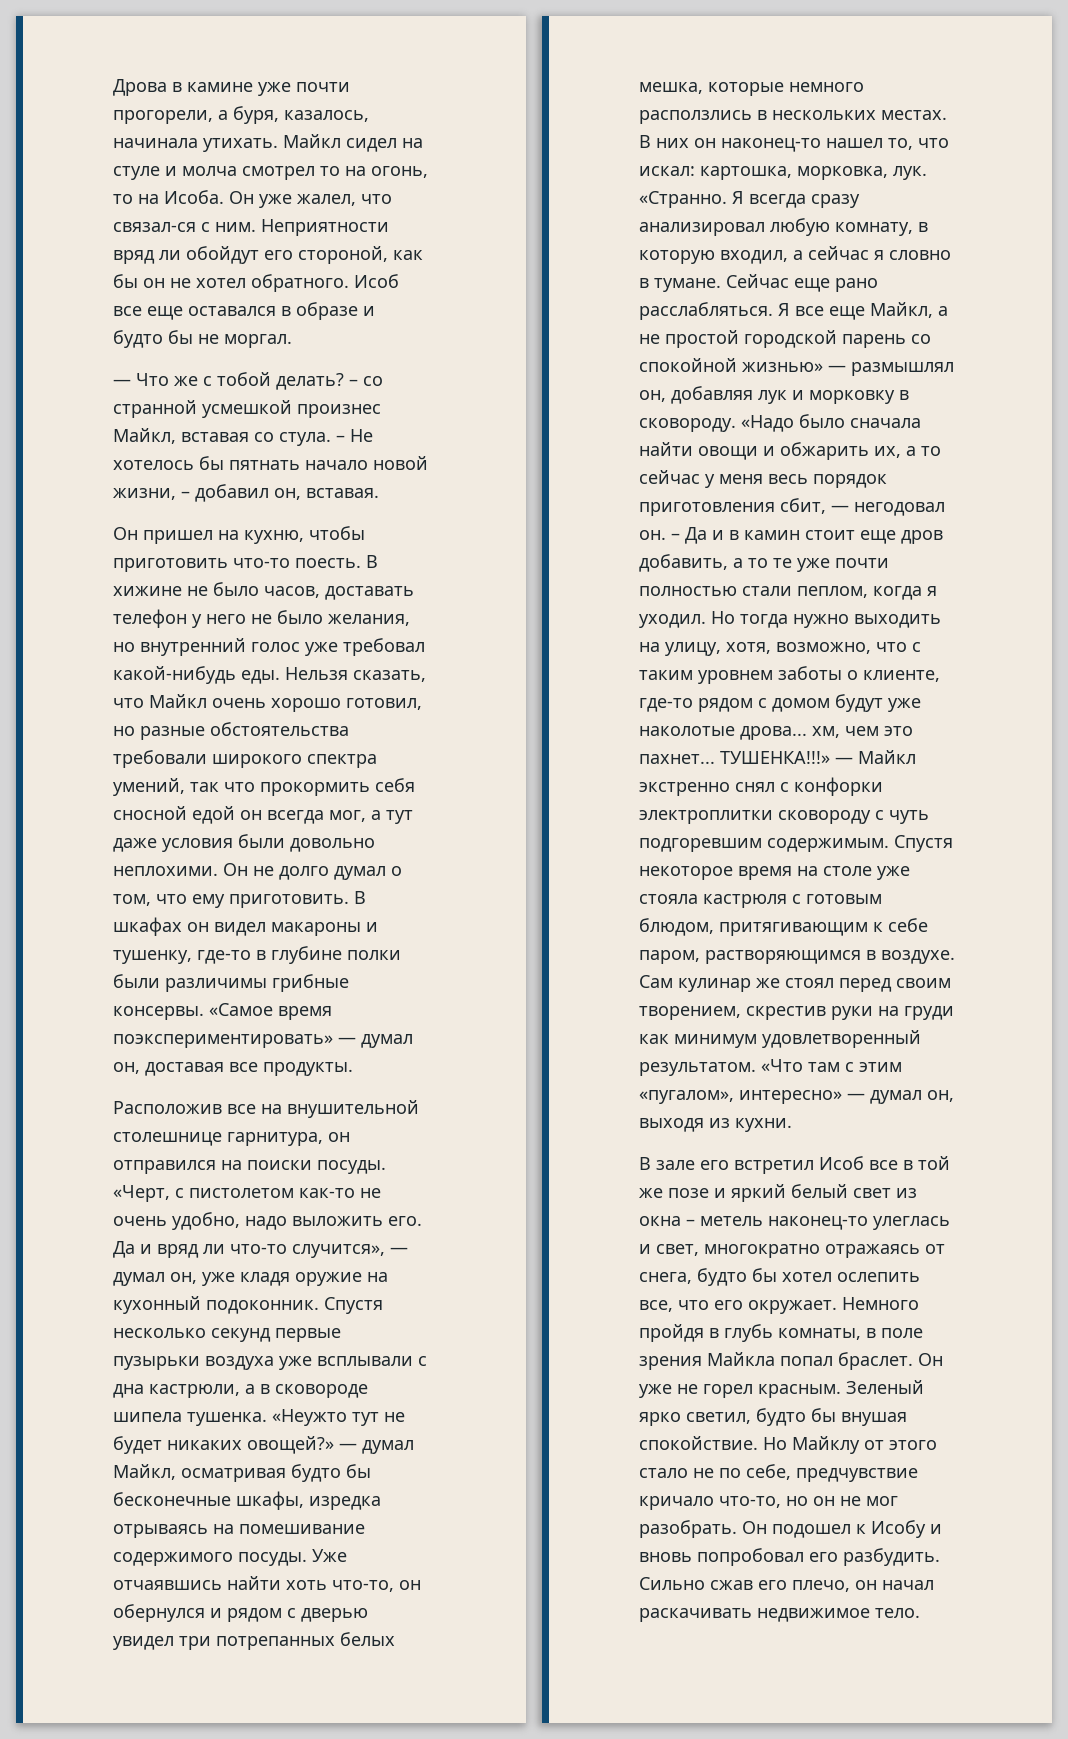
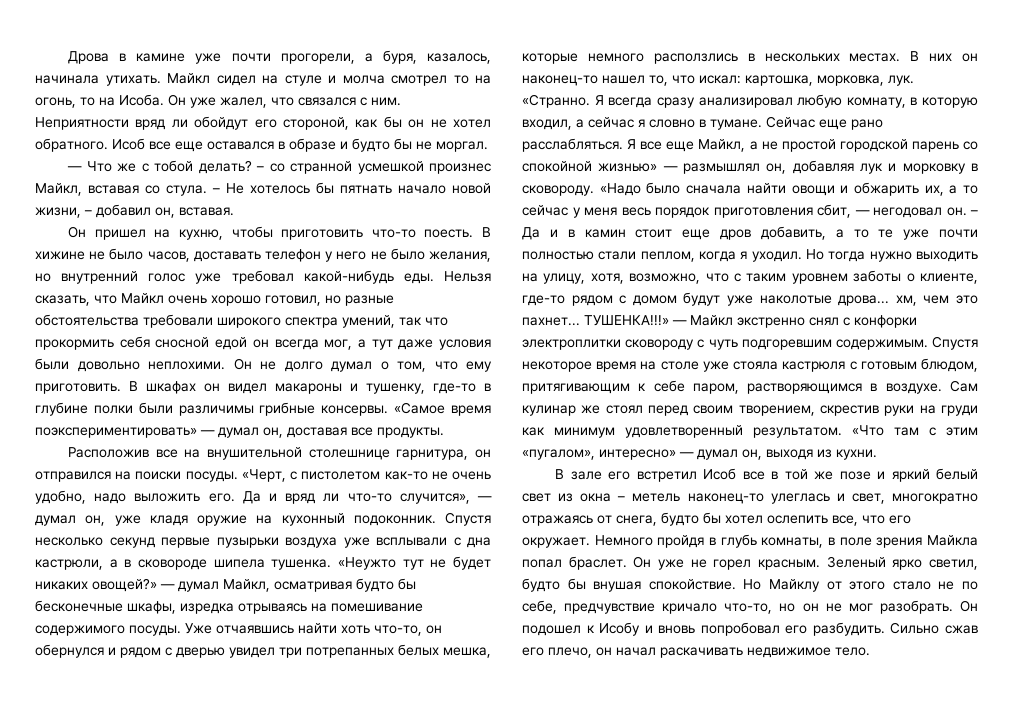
[113,222,196,232] связал-ся -> [298,97,356,106] связался

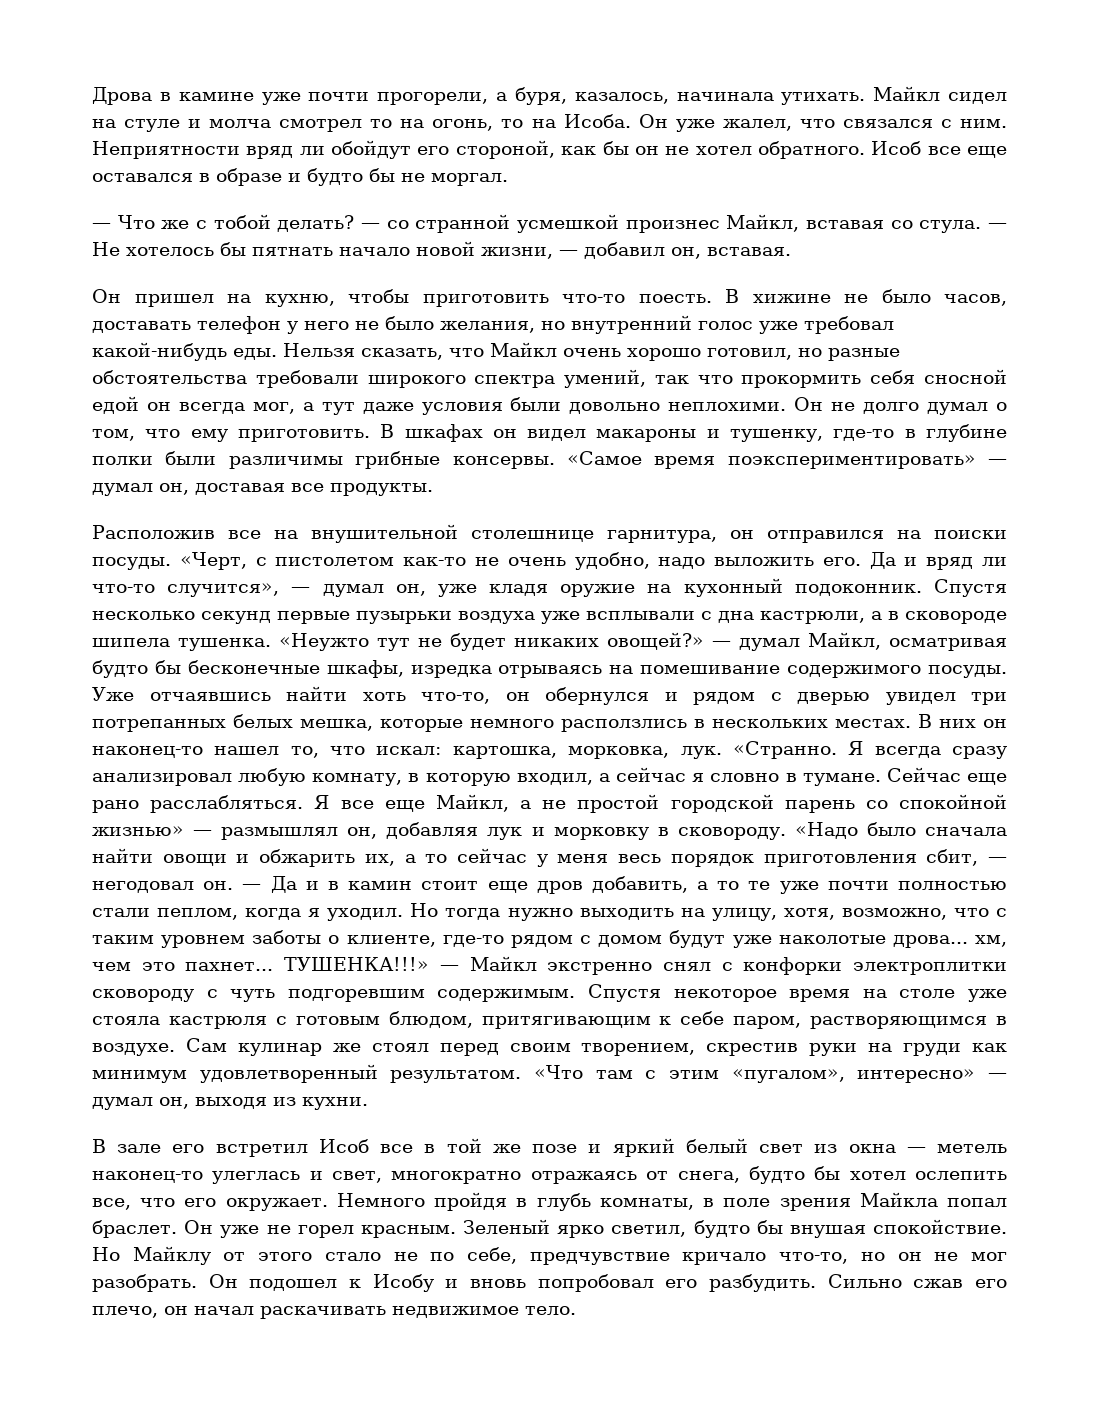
[256,166,265,171] – -> [361,223,381,229] —
[212,188,220,193] – -> [987,223,1007,229] —
[84,210,92,215] – -> [559,250,578,256] —
[970,210,978,215] – -> [242,884,262,890] —
[617,496,626,501] – -> [906,1147,926,1153] —

